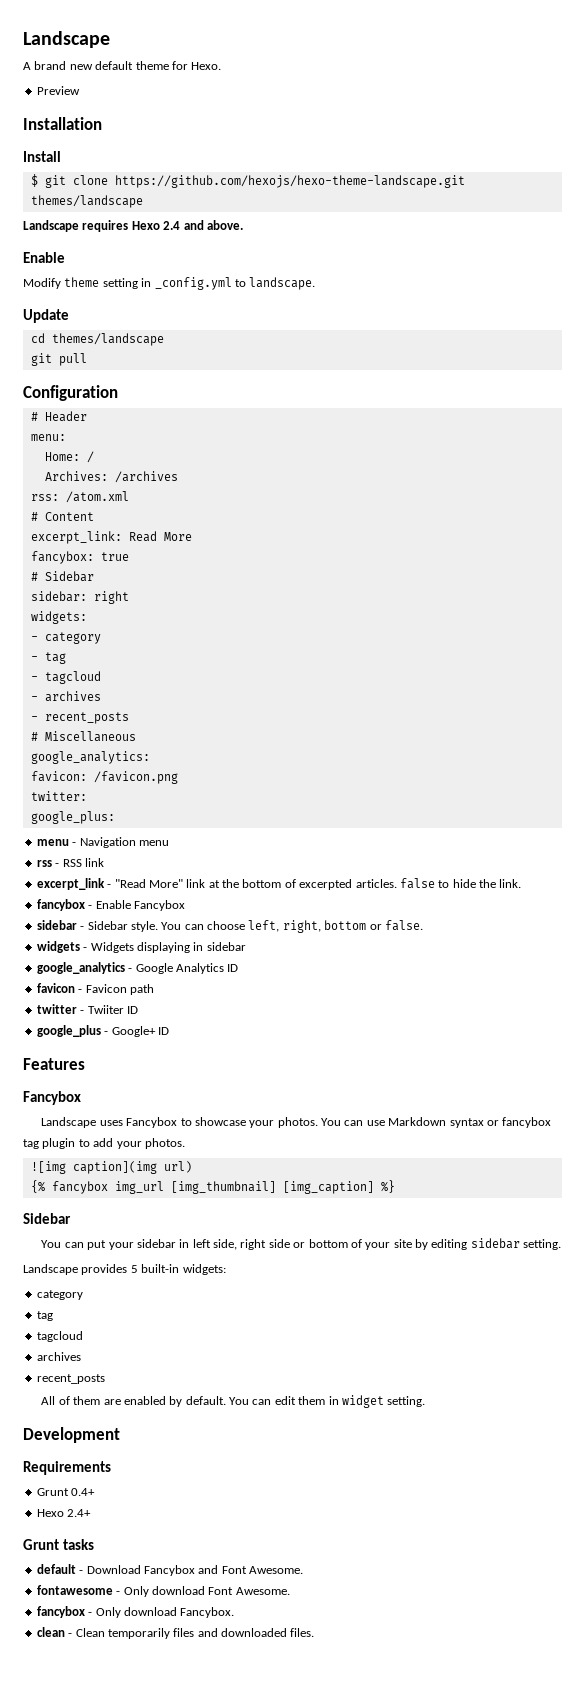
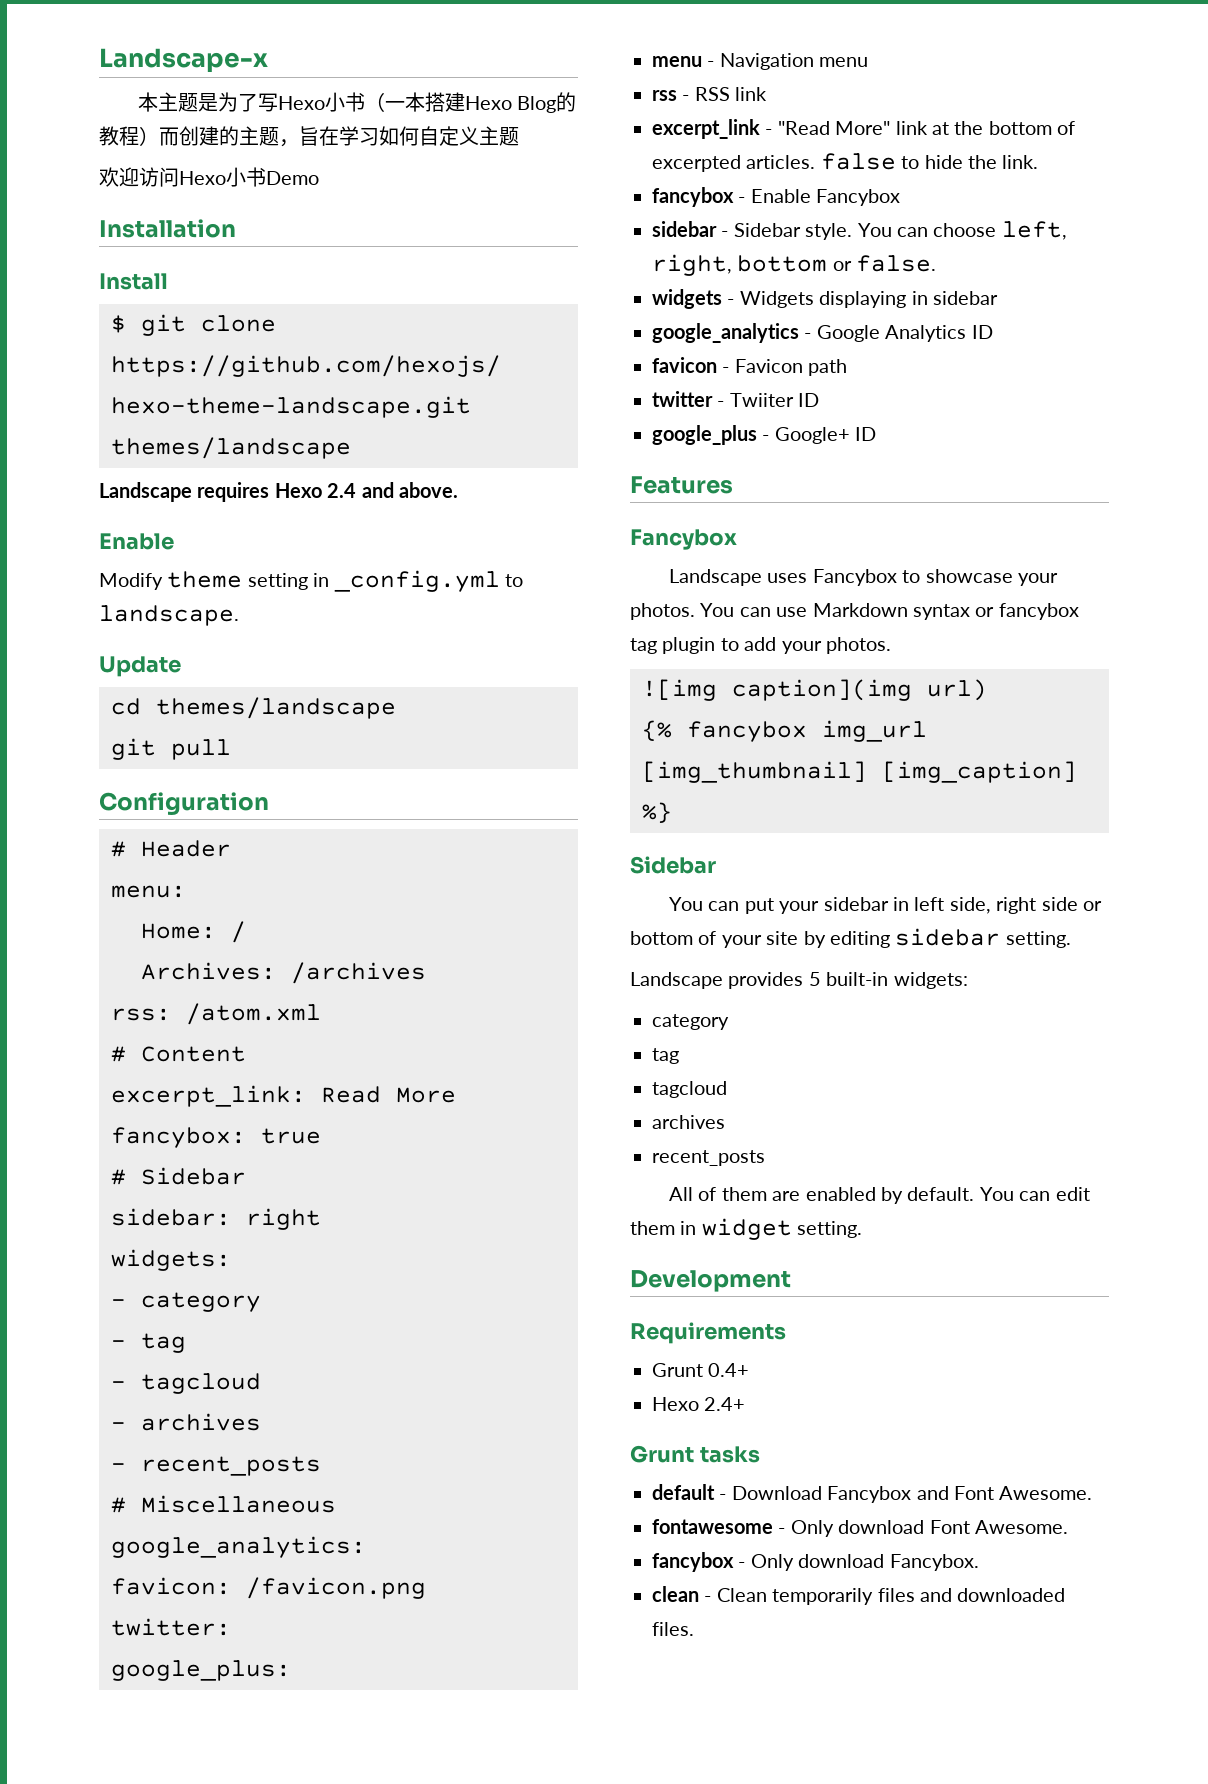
[23,31,110,48] [23,61,222,70] [36,86,80,95] Landscape // A brand new default theme for Hexo. // Preview -> [99,48,268,72] [138,92,577,113] [99,126,519,147] [99,167,319,187] Landscape-x // 本主题是为了写Hexo小书（一本搭建Hexo Blog的教程）而创建的主题，旨在学习如何自定义主题 // 欢迎访问Hexo小书Demo

